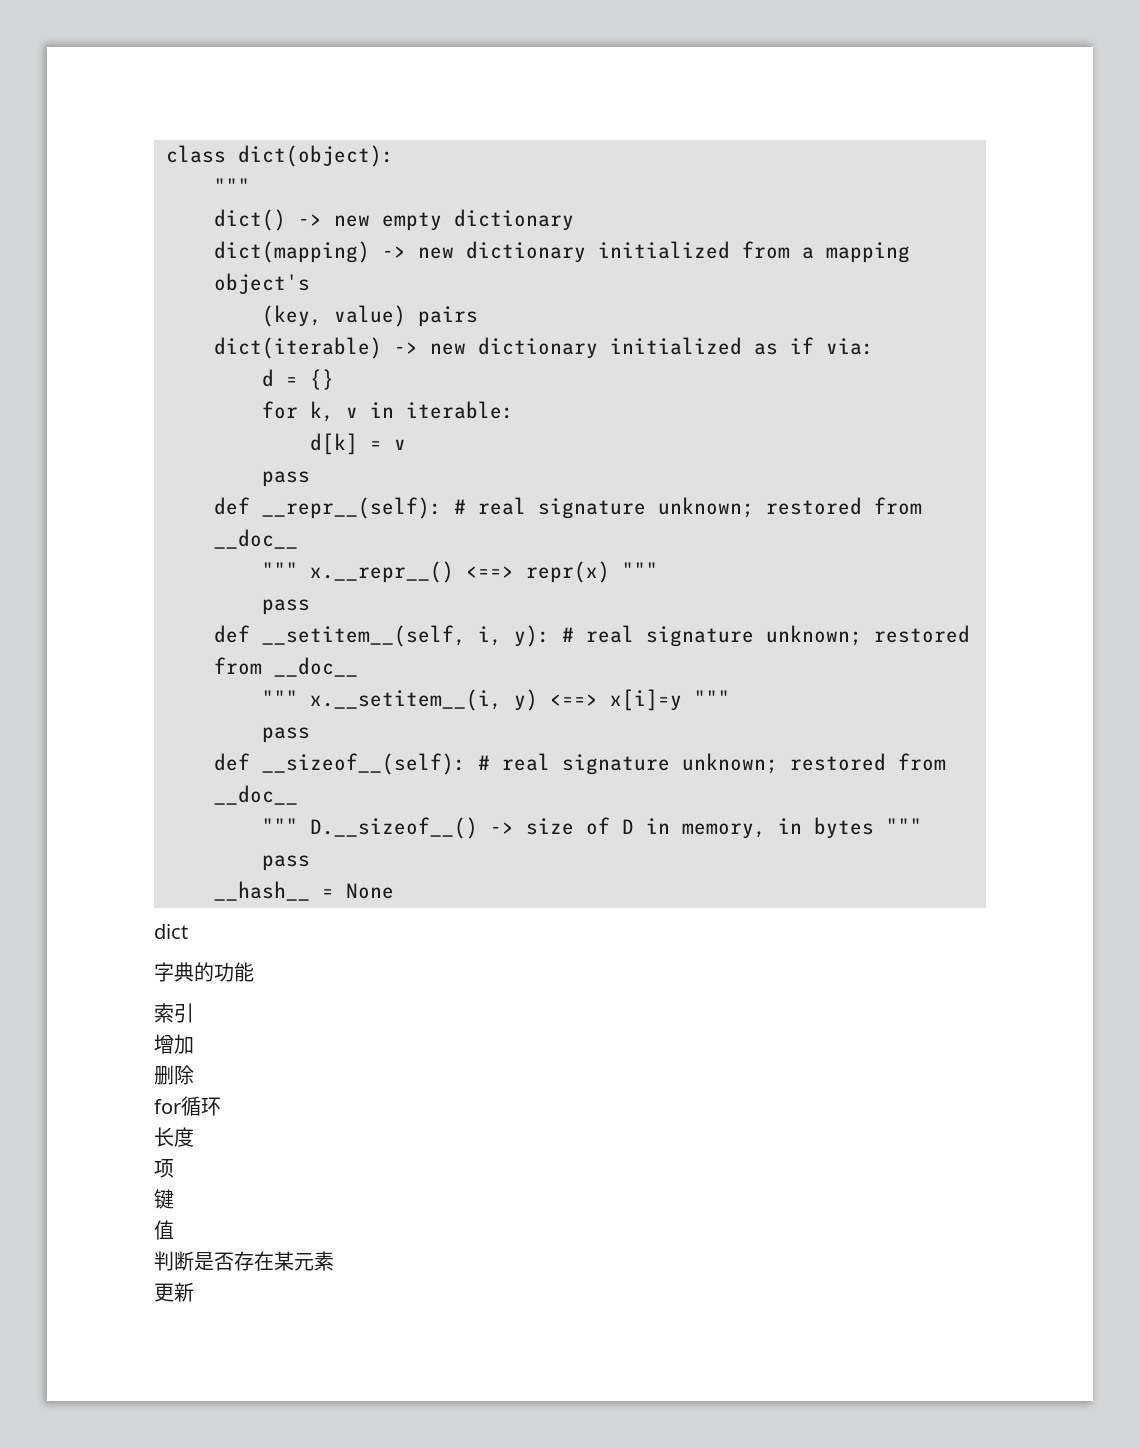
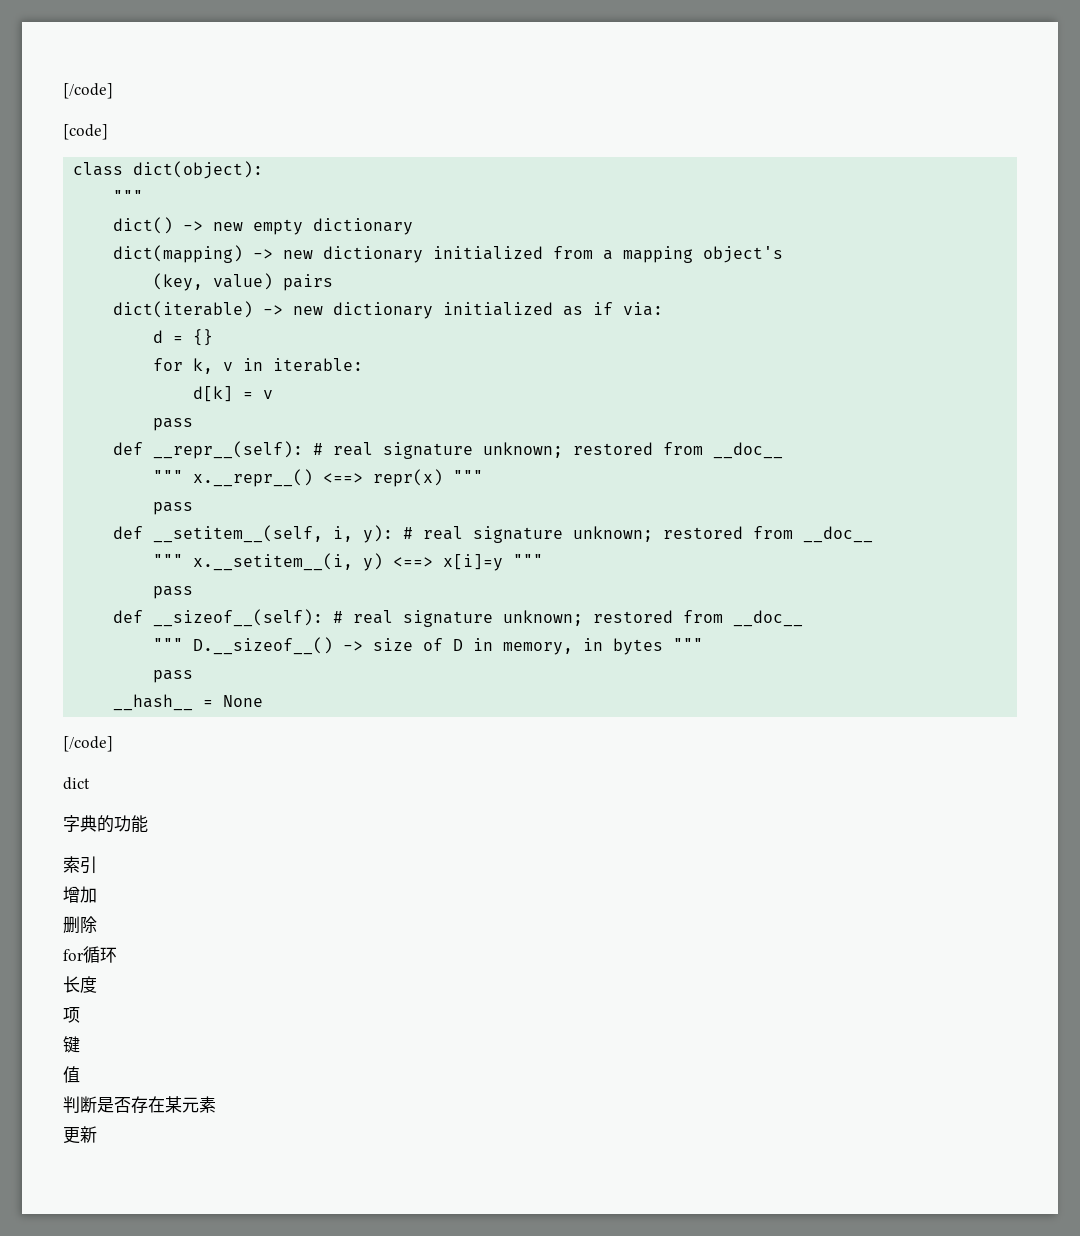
(166, 154) none -> [63,83,113,99] [63,124,108,140] [/code] // [code] //
(394, 891) none -> [63,736,113,752] // [/code]

